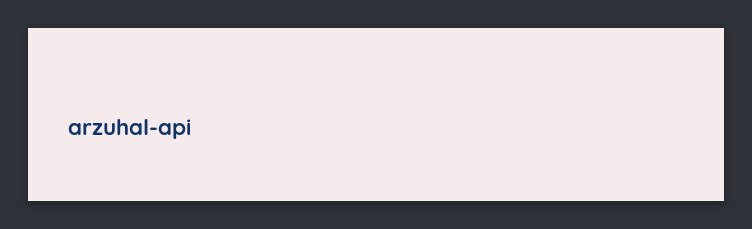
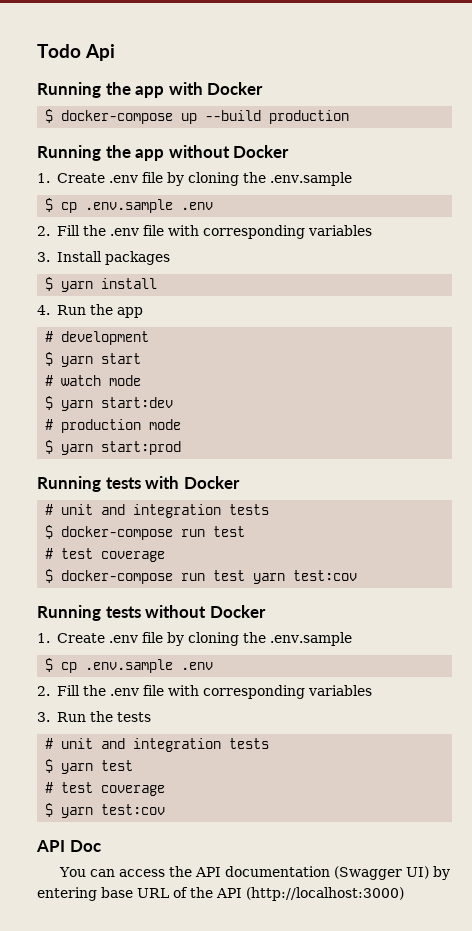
[68,119,191,139] arzuhal-api -> [37,44,116,61] [37,82,264,98] [45,109,350,124] [37,145,290,161] [37,172,352,186] [45,198,214,213] [37,225,372,239] [37,251,170,265] [45,277,158,292] [37,304,143,318] [45,331,150,345] [45,352,142,367] [45,375,142,386] [45,396,174,411] [45,419,182,433] [45,440,182,455] [37,476,240,492] [45,504,270,518] [45,525,246,540] [45,548,166,562] [45,569,358,584] [37,605,266,621] [37,632,352,646] [45,658,214,673] [37,685,372,699] [37,711,151,722] [45,738,270,752] [45,759,134,774] [45,782,166,796] [45,803,166,818] [36,840,101,852] [59,866,451,880] [37,887,404,901] Todo Api // Running the app with Docker // $ docker-compose up --build production // Running the app without Docker // 1. Create .env file by cloning the .env.sample // $ cp .env.sample .env // 2. Fill the .env file with corresponding variables // 3. Install packages // $ yarn install // 4. Run the app // # development // $ yarn start // # watch mode // $ yarn start:dev // # production mode // $ yarn start:prod // Running tests with Docker // # unit and integration tests // $ docker-compose run test // # test coverage // $ docker-compose run test yarn test:cov // Running tests without Docker // 1. Create .env file by cloning the .env.sample // $ cp .env.sample .env // 2. Fill the .env file with corresponding variables // 3. Run the tests // # unit and integration tests // $ yarn test // # test coverage // $ yarn test:cov // API Doc // You can access the API documentation (Swagger UI) by entering base URL of the API (http://localhost:3000)

